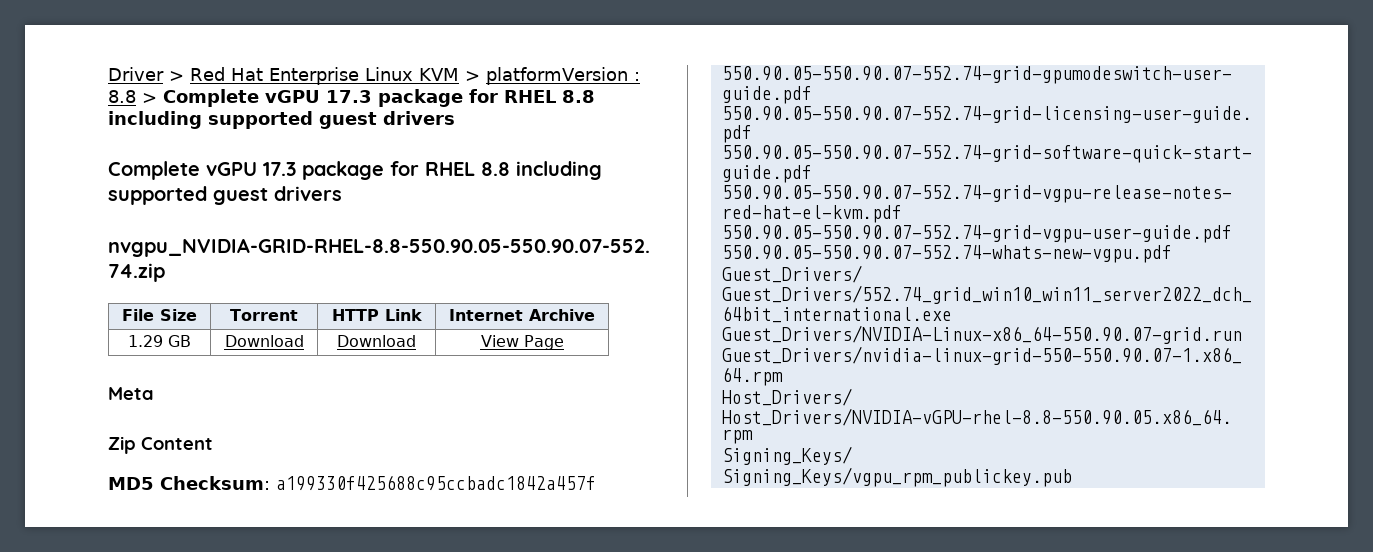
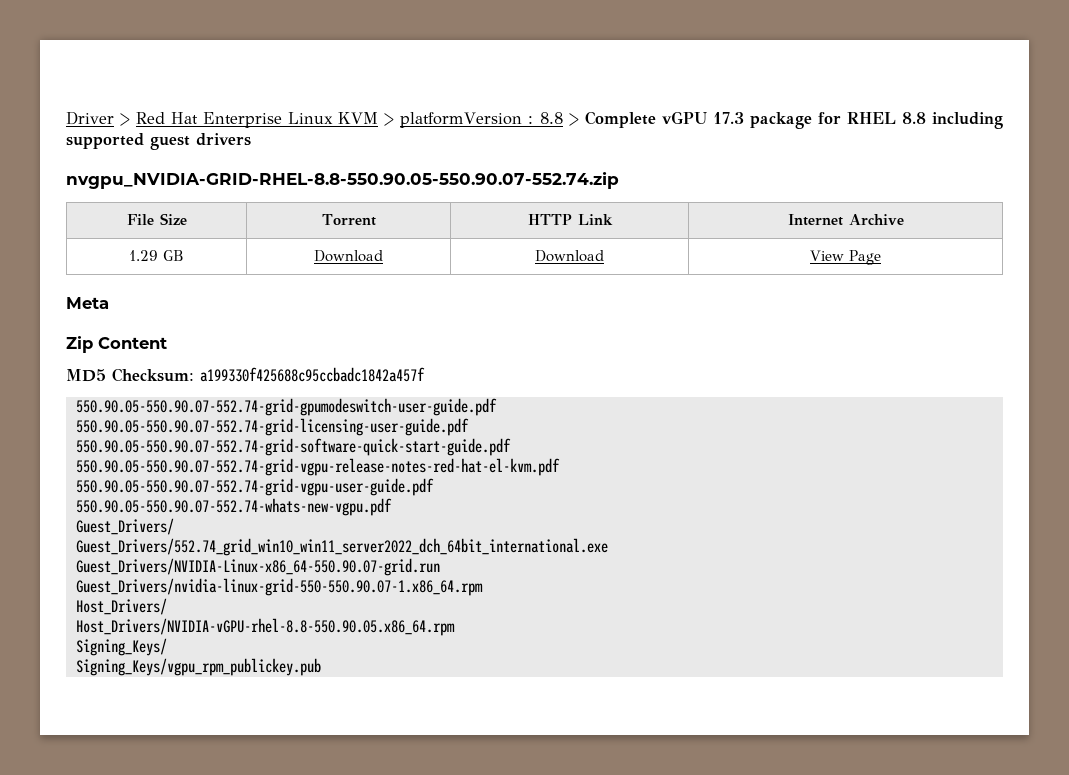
[108,161,602,180] [108,186,342,205] // Complete vGPU 17.3 package for RHEL 8.8 including supported guest drivers -> (251, 139) none

